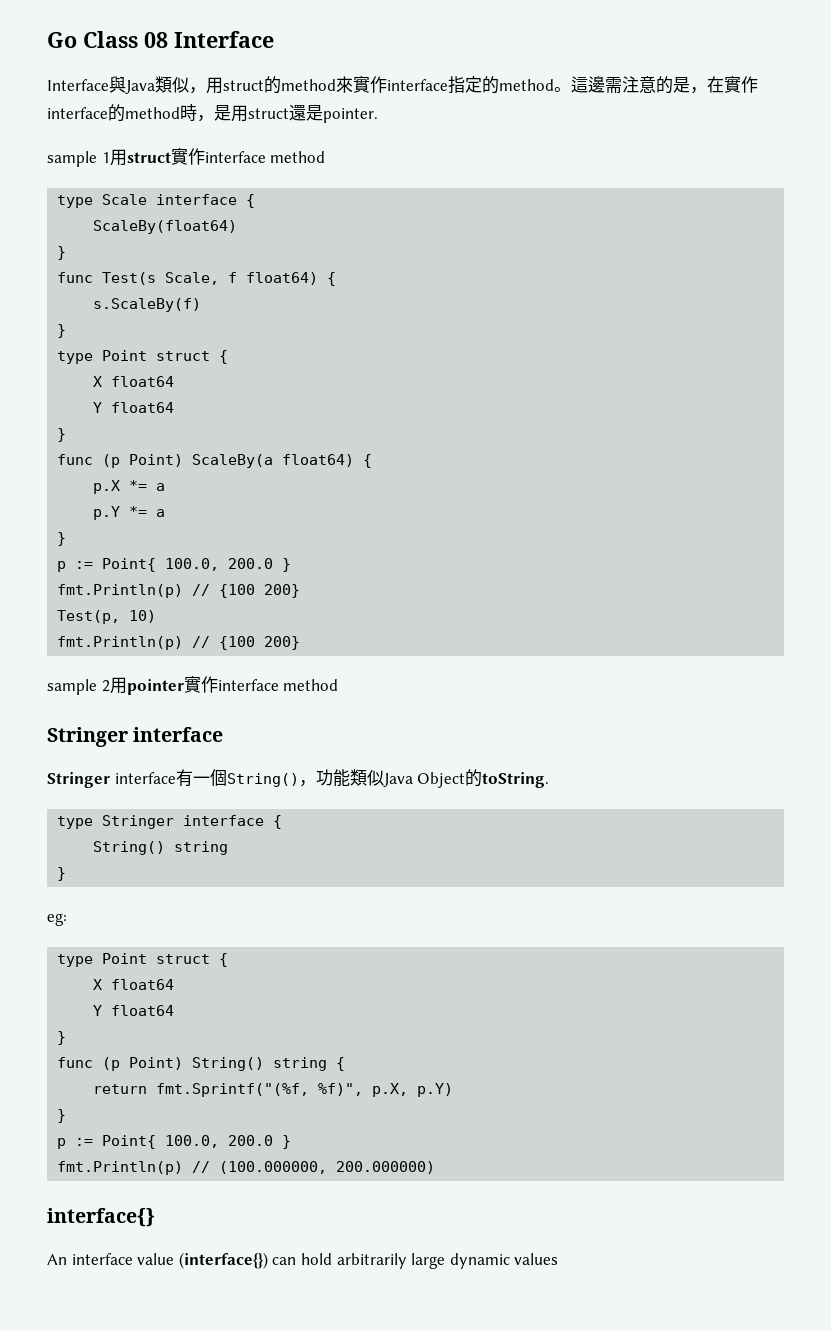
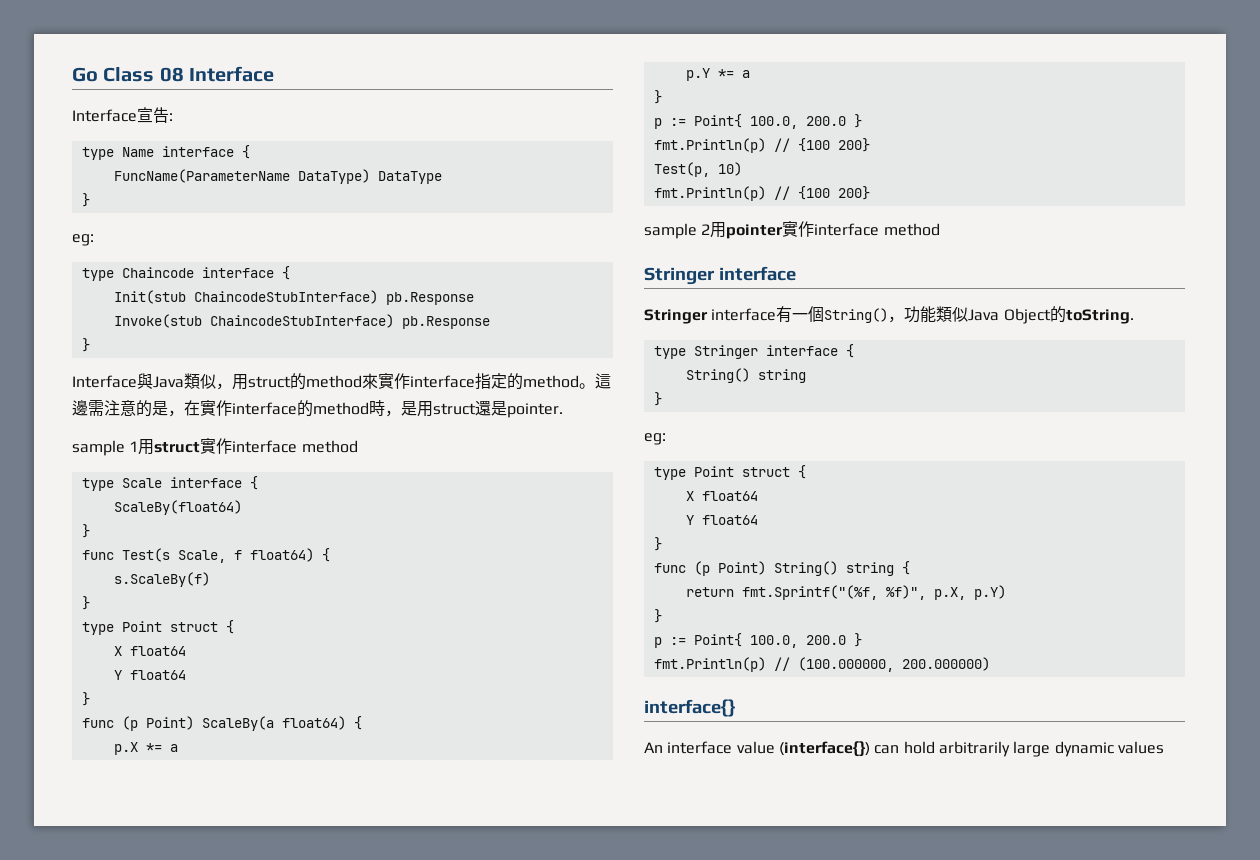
(274, 39) none -> [72,107,173,123] [81,145,250,160] [113,169,442,184] [81,193,90,207] [72,234,94,246] [81,266,290,281] [113,290,474,305] [113,314,490,329] [81,338,90,352] // Interface宣告: // type Name interface { // FuncName(ParameterName DataType) DataType // } // eg: // type Chaincode interface { // Init(stub ChaincodeStubInterface) pb.Response // Invoke(stub ChaincodeStubInterface) pb.Response // }

